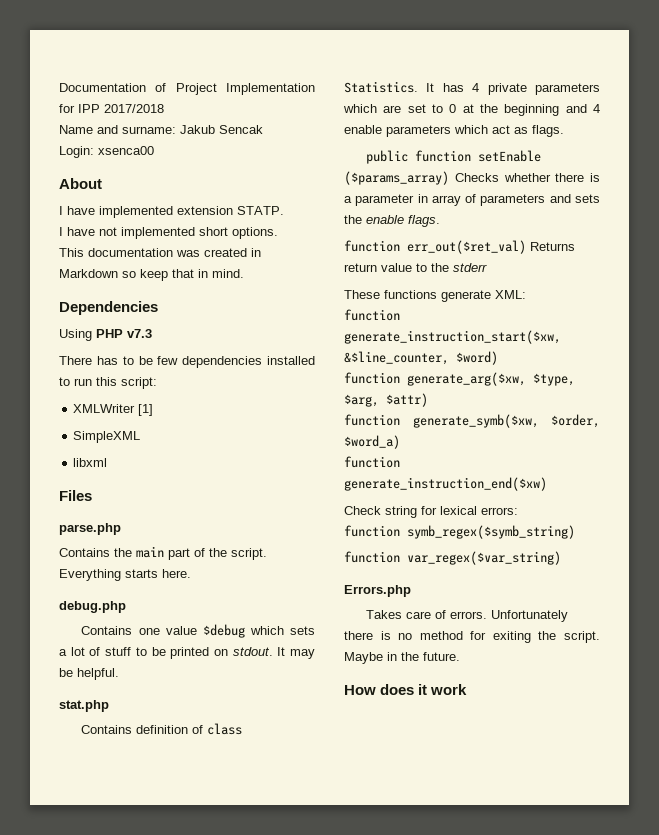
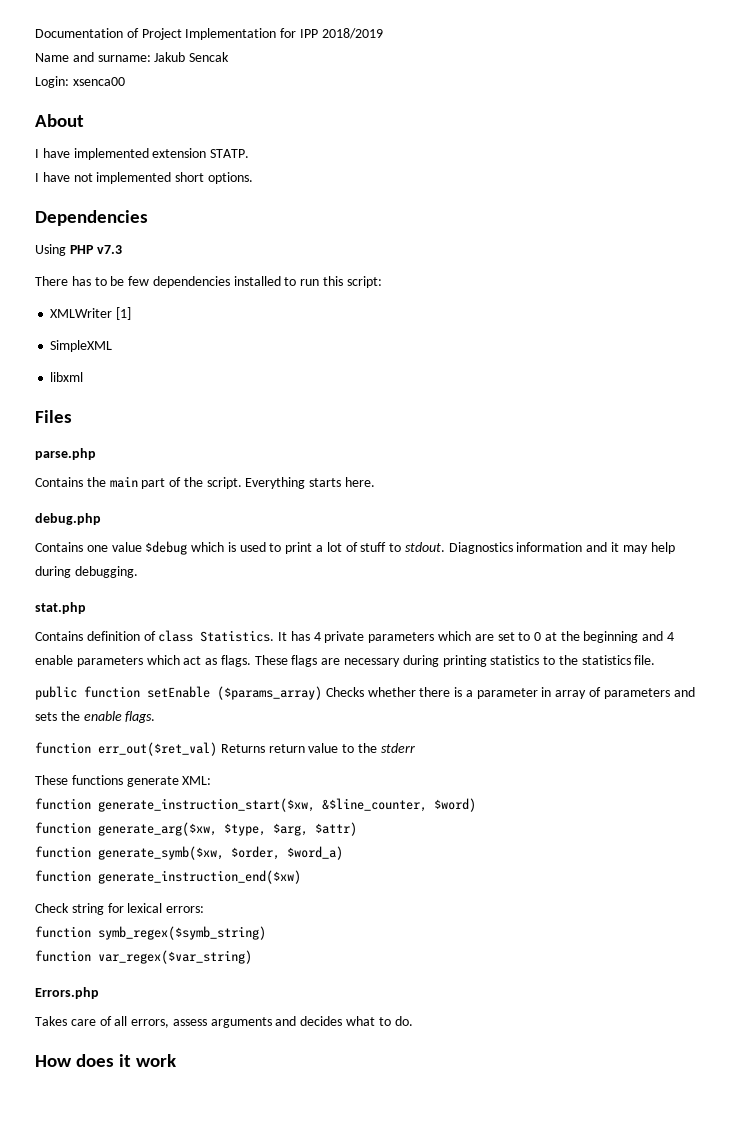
[104,104,164,113] 2017/2018 -> [321,28,383,39] 2018/2019
[59,248,261,257] [59,269,244,281] // This documentation was created in Markdown so keep that in mind. -> (253, 178) none
[290,626,315,635] sets -> [227,542,313,554] is used to print
[151,647,315,659] [59,668,119,680] be printed on stdout. It may be helpful. -> [404,542,675,554] [35,566,138,578] stdout. Diagnostics information and it may help during debugging.
(564, 131) none -> [254,655,656,667] These flags are necessary during printing statistics to the statistics file.
[450,610,569,622] [344,631,600,643] [344,652,460,664] errors. Unfortunately there is no method for exiting the script. Maybe in the future. -> [114,1016,413,1028] all errors, assess arguments and decides what to do.

